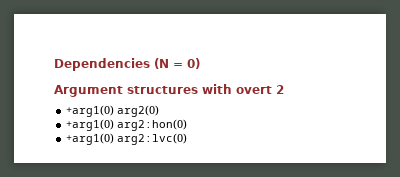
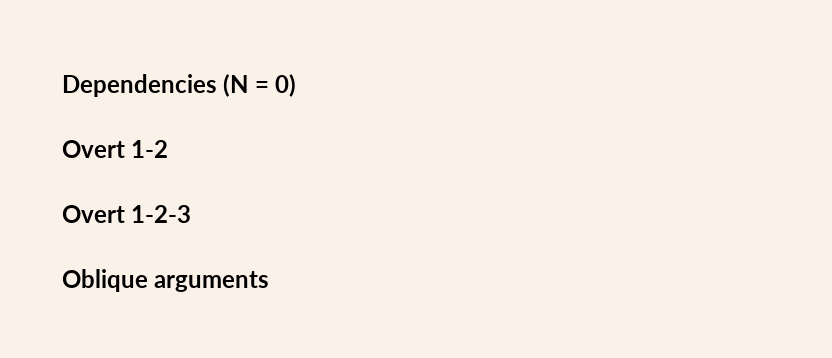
[54,84,284,97] [66,105,160,117] [66,119,188,131] [66,133,188,145] Argument structures with overt 2 // +arg1(0) arg2(0) // +arg1(0) arg2:hon(0) // +arg1(0) arg2:lvc(0) -> [62,140,169,158] [62,205,192,223] [62,269,270,292] Overt 1-2 // Overt 1-2-3 // Oblique arguments

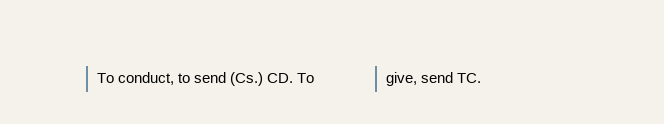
[62,74,297,97] [62,140,169,158] [62,205,192,223] [62,269,270,292] Dependencies (N = 0) // Overt 1-2 // Overt 1-2-3 // Oblique arguments -> [96,72,481,86] To conduct, to send (Cs.) CD. To give, send TC.

